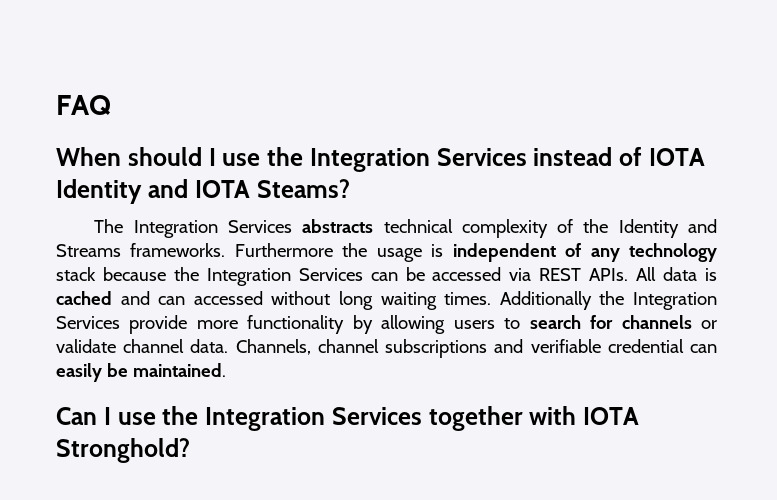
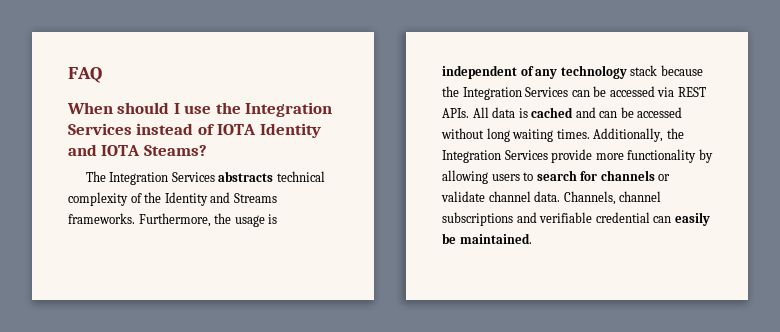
[234,243,333,257] Furthermore -> [138,213,211,227] Furthermore,
(186, 300) none -> [620,107,634,118] be
[499,291,592,310] Additionally -> [593,128,664,142] Additionally,
[56,406,639,431] [56,438,190,463] // Can I use the Integration Services together with IOTA Stronghold? -> (532, 238) none

